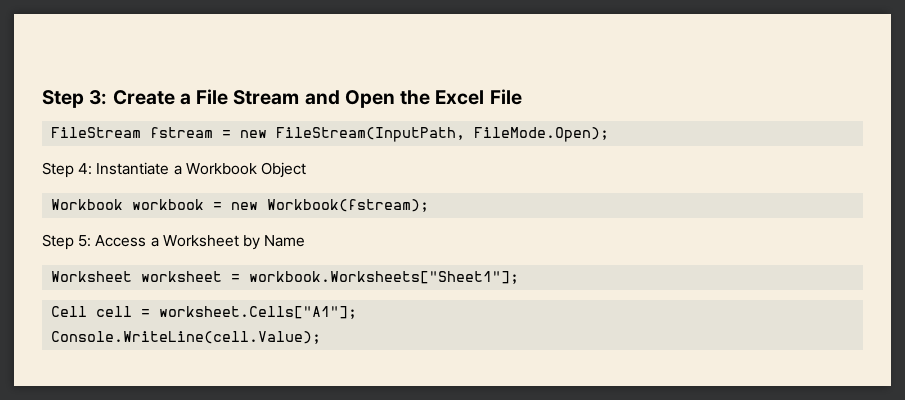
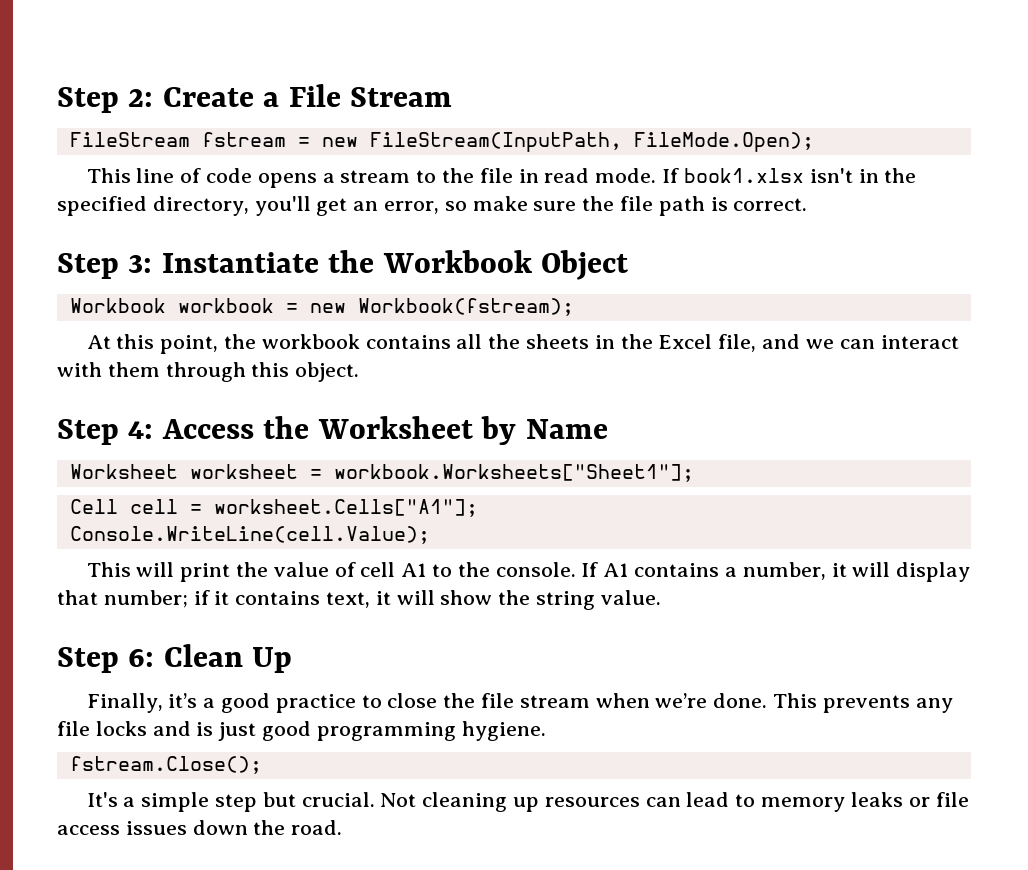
[42,90,108,108] Step 3: -> [57,87,154,113] Step 2:
[304,89,522,108] and Open the Excel File -> (453, 97) none
[42,162,182,178] Step 4: Instantiate a -> [86,168,917,188] [57,196,808,216] [57,250,375,279] This line of code opens a stream to the file in read mode. If book1.xlsx isn't in the specified directory, you'll get an error, so make sure the file path is correct. // Step 3: Instantiate the
[42,234,159,250] Step 5: Access a -> [86,334,959,354] [57,362,360,382] [57,416,310,445] At this point, the workbook contains all the sheets in the Excel file, and we can interact with them through this object. // Step 4: Access the
(322, 337) none -> [86,562,971,582] [57,590,661,610] [57,644,293,673] [86,693,953,713] [57,721,546,741] [69,756,262,774] [86,792,969,812] [57,820,343,835] // This will print the value of cell A1 to the console. If A1 contains a number, it will display that number; if it contains text, it will show the string value. // Step 6: Clean Up // Finally, it’s a good practice to close the file stream when we’re done. This prevents any file locks and is just good programming hygiene. // fstream.Close(); // It's a simple step but crucial. Not cleaning up resources can lead to memory leaks or file access issues down the road.

